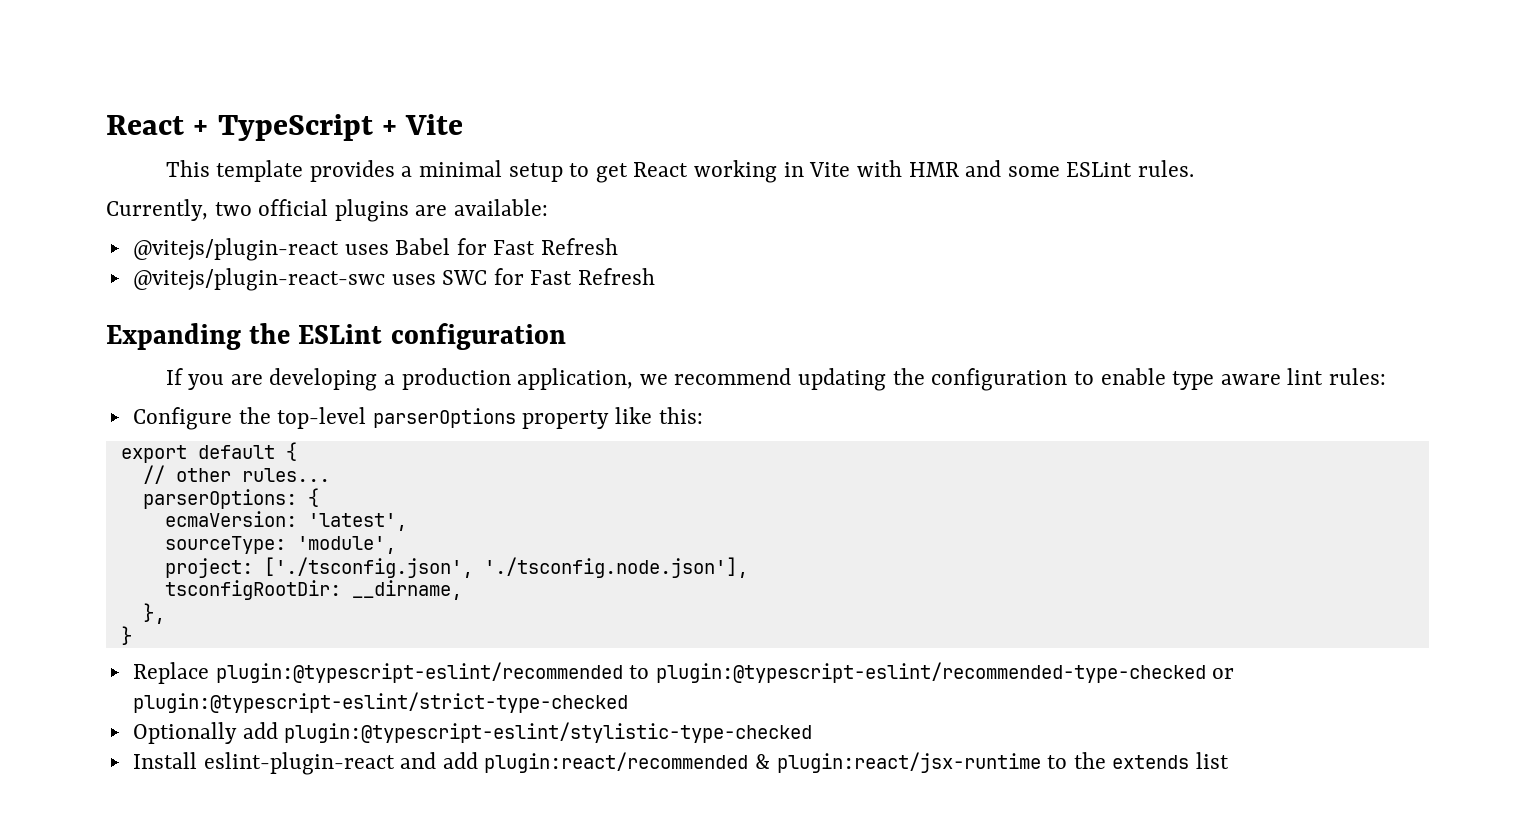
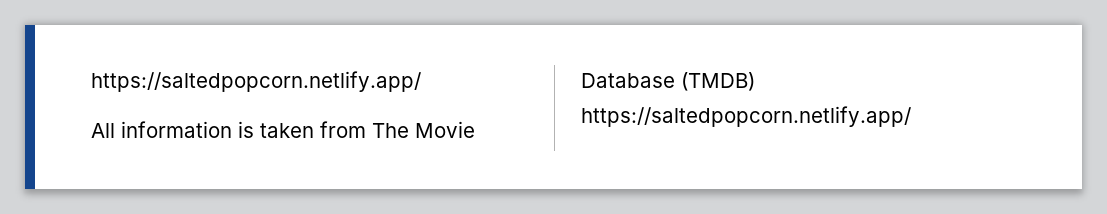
[106,114,464,141] [165,160,1194,183] [106,199,549,222] [132,238,619,261] [132,268,656,291] [106,323,566,350] [165,368,1386,391] [132,407,703,430] [120,442,297,463] [142,465,330,484] [142,488,319,509] [164,511,407,531] [164,536,396,554] [164,557,748,578] [164,580,462,600] [142,603,165,624] [120,626,132,645] [132,662,1235,684] [132,692,628,713] [132,722,813,744] [132,752,1230,775] React + TypeScript + Vite // This template provides a minimal setup to get React working in Vite with HMR and some ESLint rules. // Currently, two official plugins are available: // @vitejs/plugin-react uses Babel for Fast Refresh // @vitejs/plugin-react-swc uses SWC for Fast Refresh // Expanding the ESLint configuration // If you are developing a production application, we recommend updating the configuration to enable type aware lint rules: // Configure the top-level parserOptions property like this: // export default { // // other rules... // parserOptions: { // ecmaVersion: 'latest', // sourceType: 'module', // project: ['./tsconfig.json', './tsconfig.node.json'], // tsconfigRootDir: __dirname, // }, // } // Replace plugin:@typescript-eslint/recommended to plugin:@typescript-eslint/recommended-type-checked or plugin:@typescript-eslint/strict-type-checked // Optionally add plugin:@typescript-eslint/stylistic-type-checked // Install eslint-plugin-react and add plugin:react/recommended & plugin:react/jsx-runtime to the extends list -> [91,71,421,92] [91,121,475,138] [581,72,755,91] [581,106,911,127] https://saltedpopcorn.netlify.app/ // All information is taken from The Movie Database (TMDB) https://saltedpopcorn.netlify.app/

